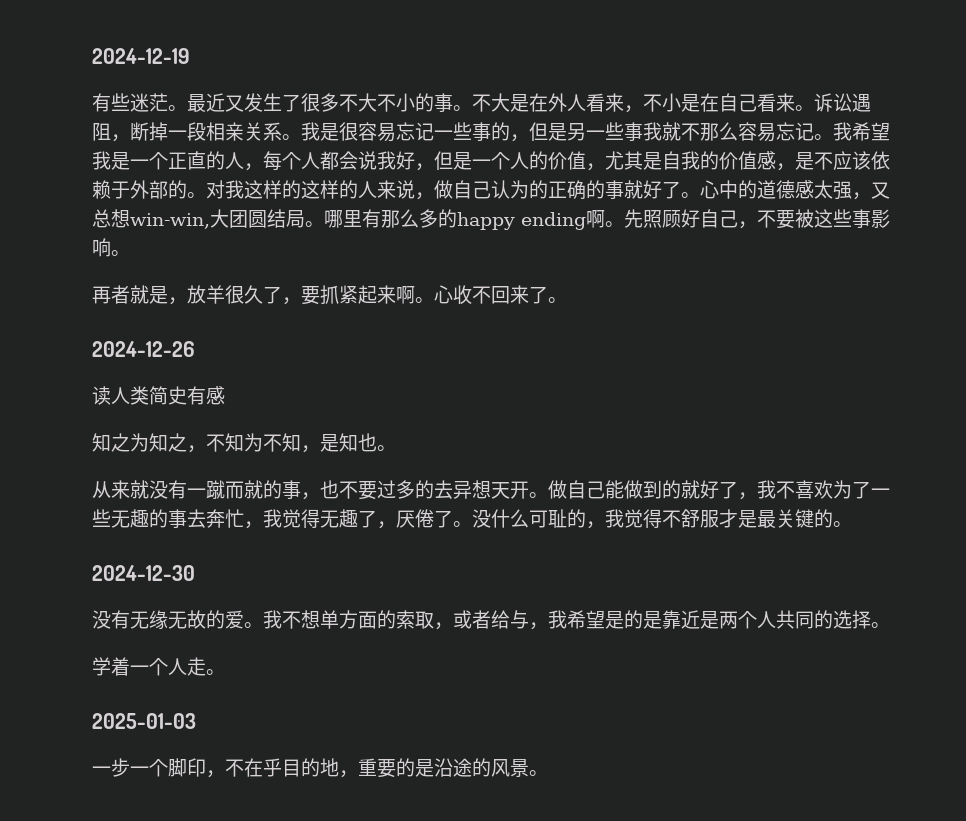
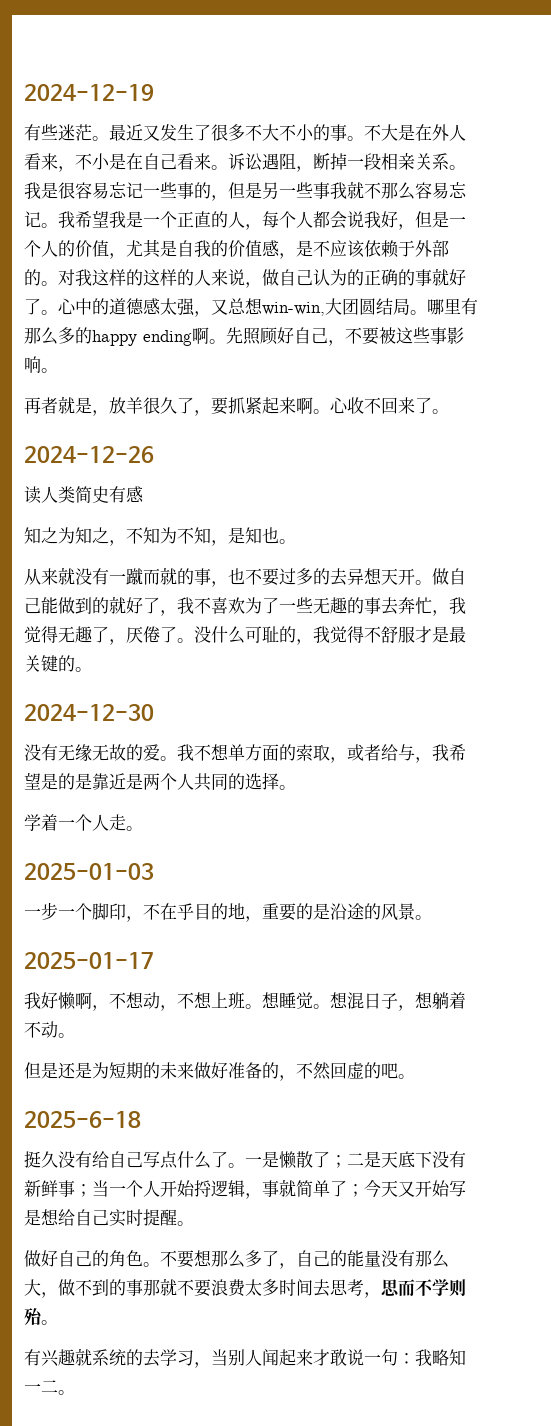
(548, 773) none -> [24,952,154,969] [24,992,466,1011] [24,1021,75,1038] [24,1062,415,1081] [24,1111,141,1128] [24,1151,466,1169] [24,1179,466,1199] [24,1209,194,1227] [24,1250,449,1269] [24,1278,466,1298] [24,1308,58,1325] [24,1348,466,1368] [24,1380,75,1395] // 2025-01-17 // 我好懒啊，不想动，不想上班。想睡觉。想混日子，想躺着不动。 // 但是还是为短期的未来做好准备的，不然回虚的吧。 // 2025-6-18 // 挺久没有给自己写点什么了。一是懒散了；二是天底下没有新鲜事；当一个人开始捋逻辑，事就简单了；今天又开始写是想给自己实时提醒。 // 做好自己的角色。不要想那么多了，自己的能量没有那么大，做不到的事那就不要浪费太多时间去思考，思而不学则殆。 // 有兴趣就系统的去学习，当别人闻起来才敢说一句：我略知一二。

